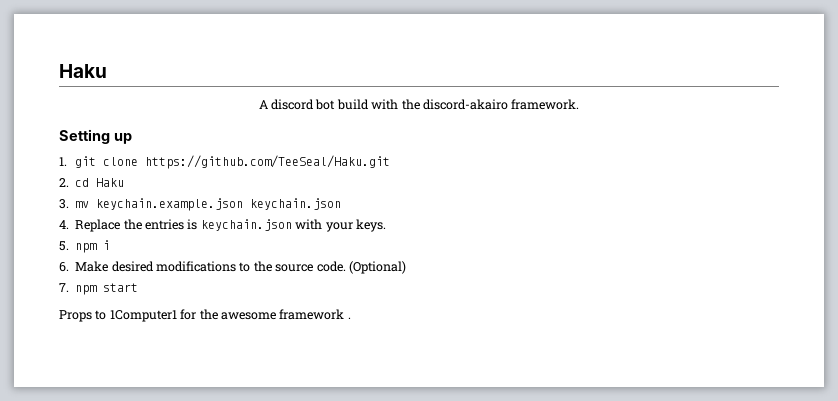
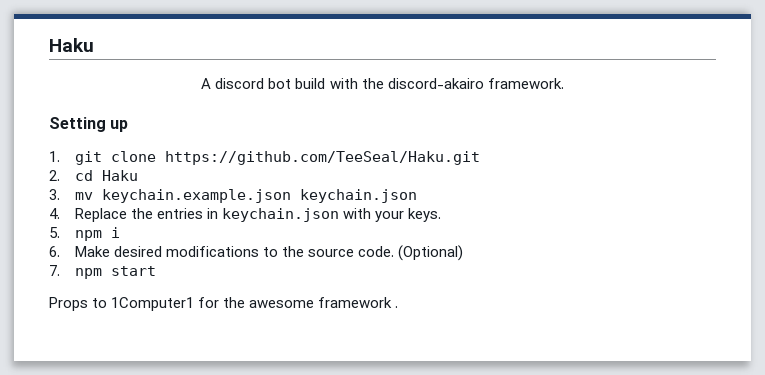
[187,219,198,230] is -> [206,208,218,219] in

